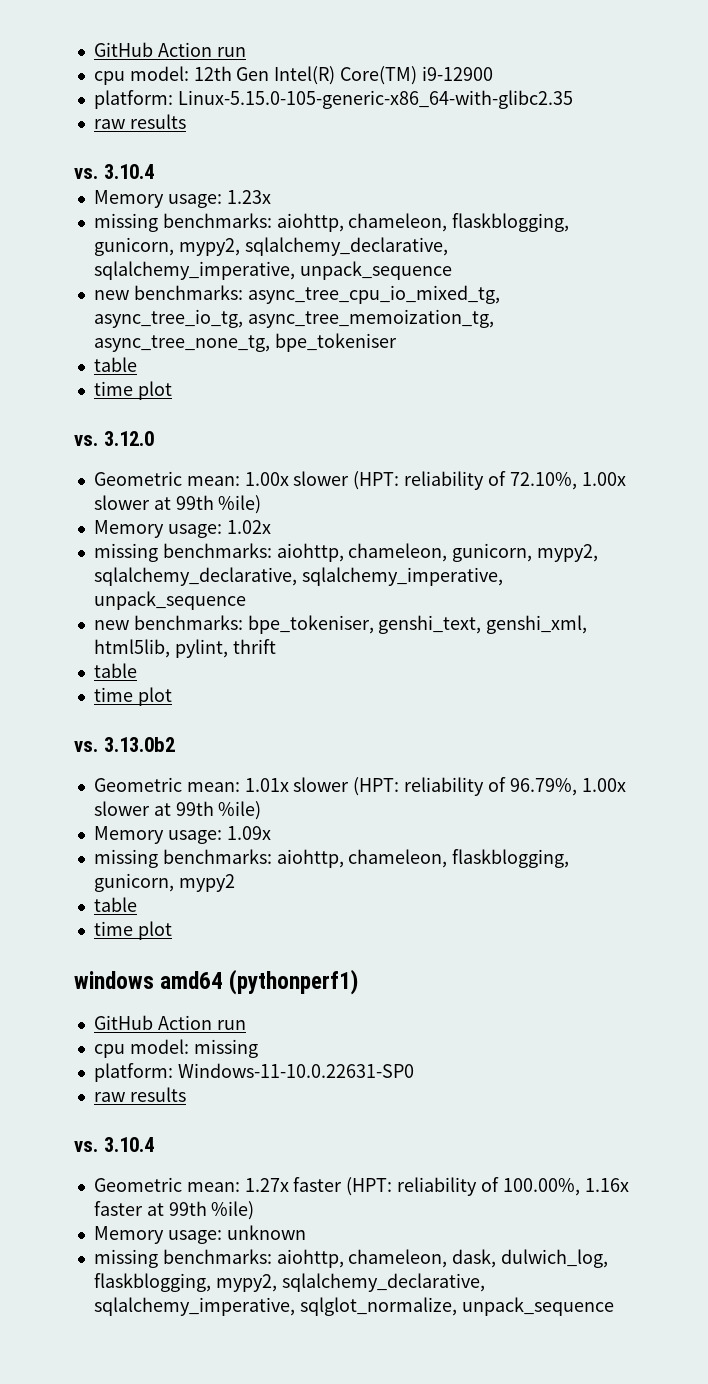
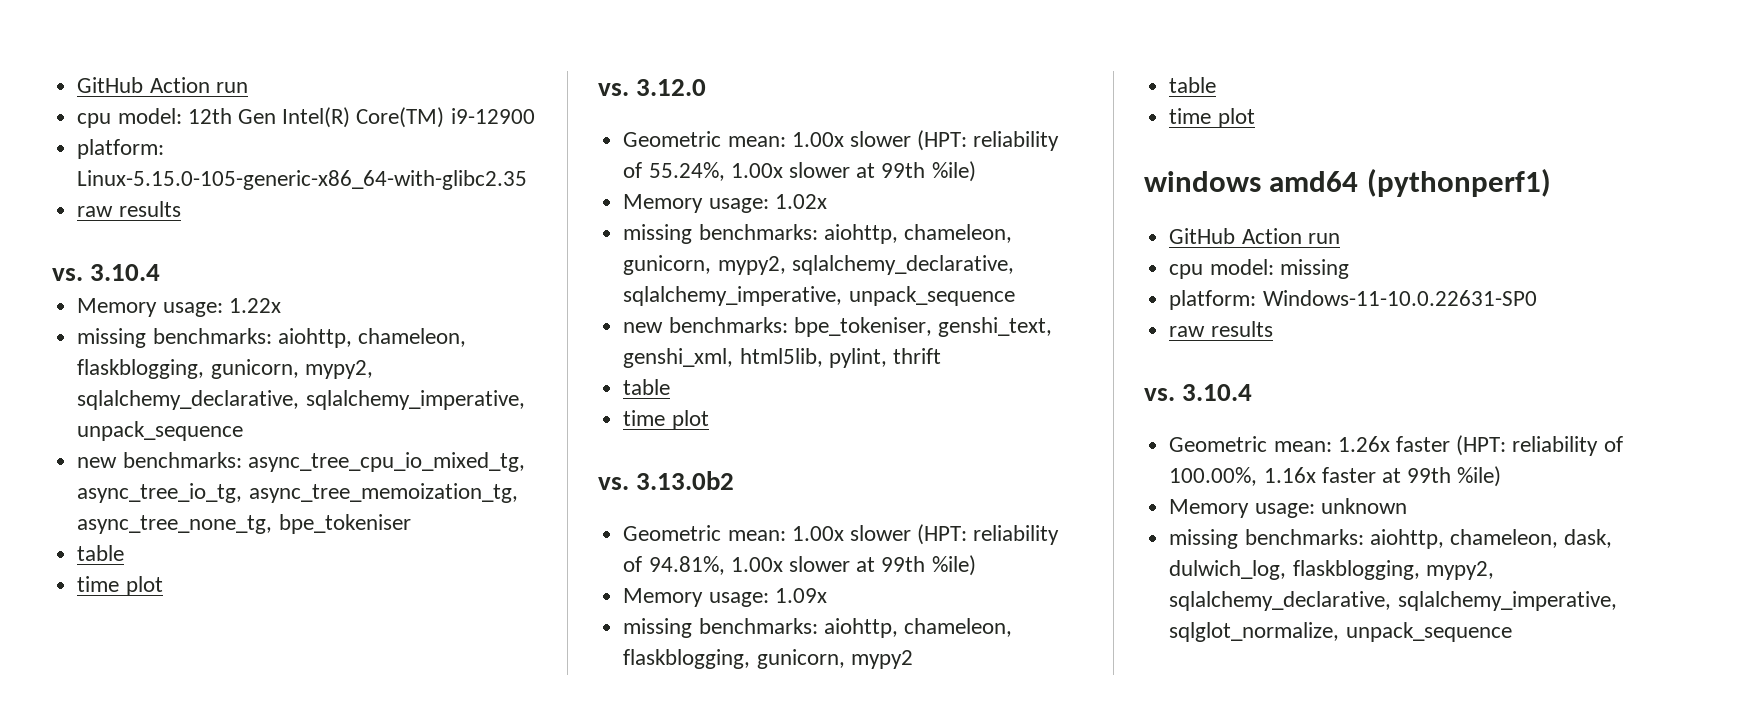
[226,190,271,204] 1.23x -> [228,298,281,313] 1.22x
[509,472,577,490] 72.10%, -> [648,162,725,181] 55.24%,
[244,777,577,796] 1.01x slower (HPT: reliability of 96.79%, -> [791,524,1060,545] [623,556,725,575] 1.00x slower (HPT: reliability of 94.81%,
[244,1178,289,1192] 1.27x -> [1337,436,1390,452] 1.26x

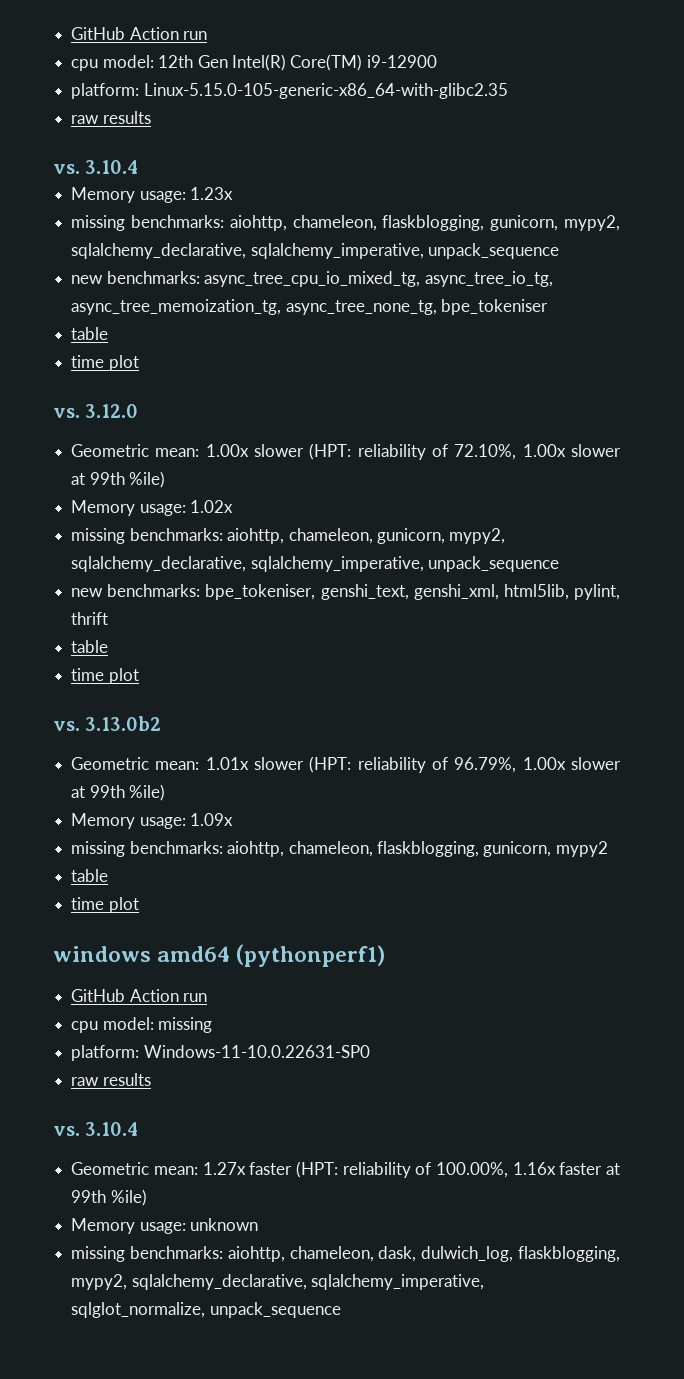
[228,298,281,313] 1.22x -> [190,187,234,200] 1.23x
[648,162,725,181] 55.24%, -> [454,444,517,460] 72.10%,
[791,524,1060,545] [623,556,725,575] 1.00x slower (HPT: reliability of 94.81%, -> [205,756,517,773] 1.01x slower (HPT: reliability of 96.79%,
[1337,436,1390,452] 1.26x -> [202,1162,246,1175] 1.27x

